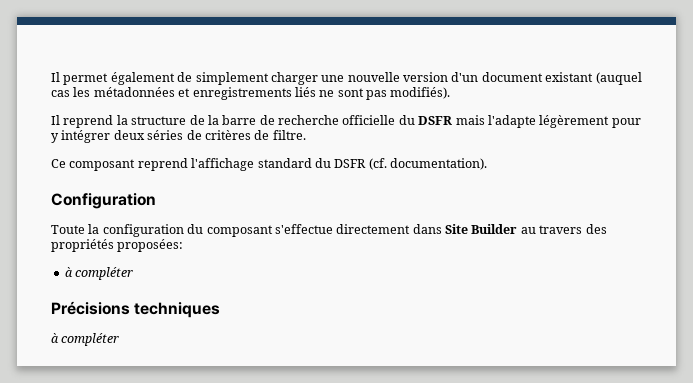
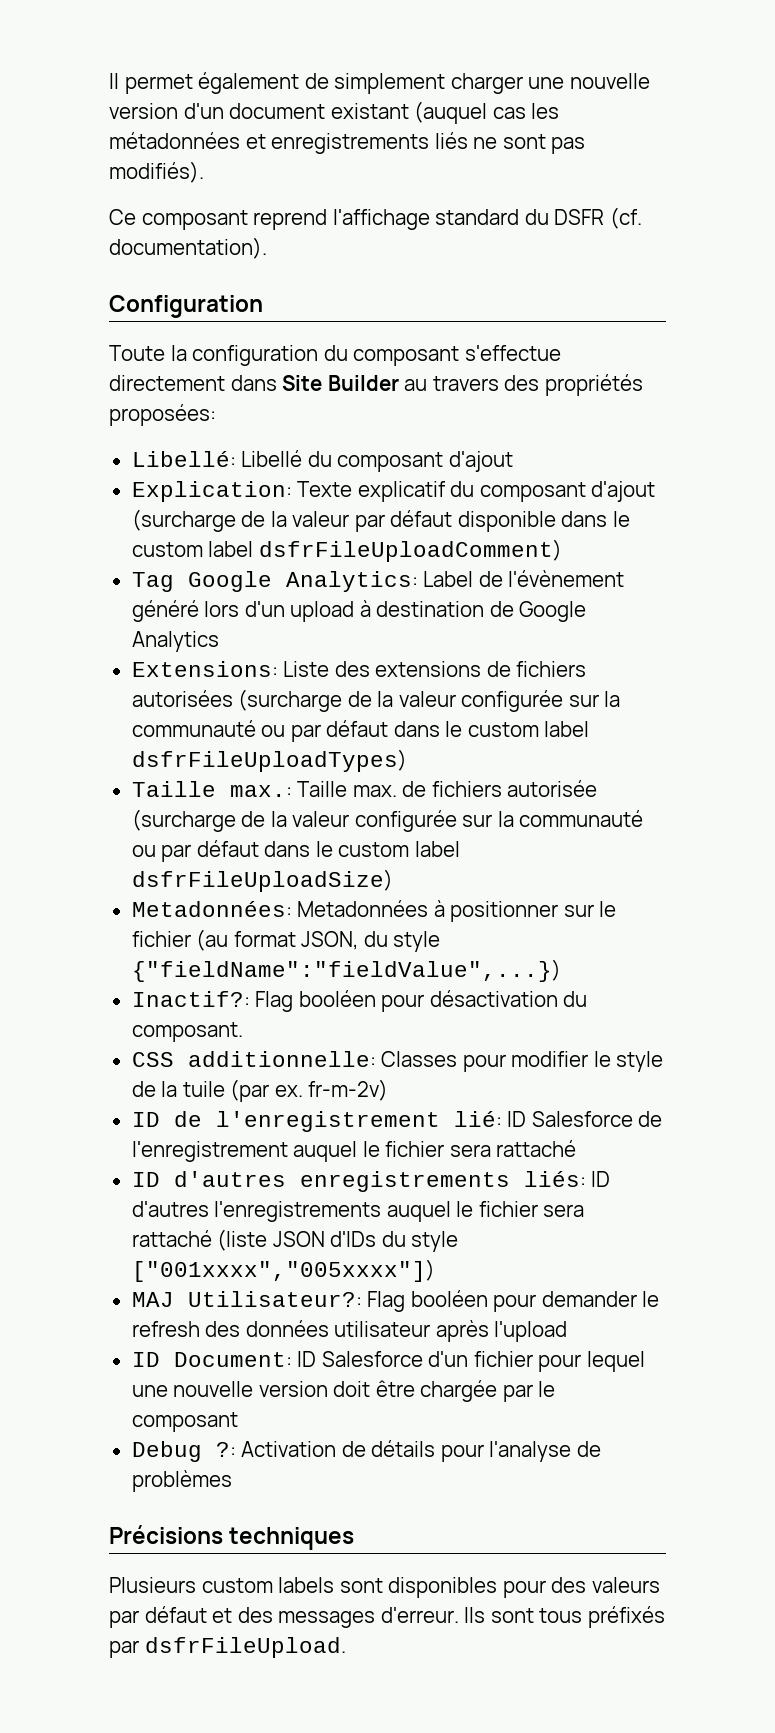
[51,115,641,128] [51,130,306,143] // Il reprend la structure de la barre de recherche officielle du DSFR mais l'adapte légèrement pour y intégrer deux séries de critères de filtre. -> (204, 172) none
[64,267,134,280] [51,301,221,318] [51,333,120,346] à compléter // Précisions techniques // à compléter -> [131,450,513,472] [131,481,656,502] [131,509,630,532] [131,539,562,562] [131,570,625,592] [131,600,587,622] [131,631,219,652] [131,661,587,677] [131,689,621,712] [131,720,590,742] [131,749,407,772] [131,780,598,797] [131,809,644,832] [131,840,460,862] [131,869,393,892] [131,900,617,922] [131,929,441,952] [131,959,561,982] [131,990,588,1012] [131,1022,243,1042] [131,1051,664,1072] [131,1079,389,1102] [131,1111,663,1132] [131,1140,577,1162] [131,1171,611,1192] [131,1201,585,1222] [131,1229,459,1252] [131,1259,435,1282] [131,1290,660,1312] [131,1320,568,1342] [131,1351,645,1372] [131,1380,556,1402] [131,1412,238,1432] [131,1440,601,1462] [131,1470,232,1492] [109,1525,355,1550] [109,1577,660,1598] [109,1606,665,1628] [109,1637,346,1658] Libellé: Libellé du composant d'ajout // Explication: Texte explicatif du composant d'ajout (surcharge de la valeur par défaut disponible dans le custom label dsfrFileUploadComment) // Tag Google Analytics: Label de l'évènement généré lors d'un upload à destination de Google Analytics // Extensions: Liste des extensions de fichiers autorisées (surcharge de la valeur configurée sur la communauté ou par défaut dans le custom label dsfrFileUploadTypes) // Taille max.: Taille max. de fichiers autorisée (surcharge de la valeur configurée sur la communauté ou par défaut dans le custom label dsfrFileUploadSize) // Metadonnées: Metadonnées à positionner sur le fichier (au format JSON, du style {"fieldName":"fieldValue",...}) // Inactif?: Flag booléen pour désactivation du composant. // CSS additionnelle: Classes pour modifier le style de la tuile (par ex. fr-m-2v) // ID de l'enregistrement lié: ID Salesforce de l'enregistrement auquel le fichier sera rattaché // ID d'autres enregistrements liés: ID d'autres l'enregistrements auquel le fichier sera rattaché (liste JSON d'IDs du style ["001xxxx","005xxxx"]) // MAJ Utilisateur?: Flag booléen pour demander le refresh des données utilisateur après l'upload // ID Document: ID Salesforce d'un fichier pour lequel une nouvelle version doit être chargée par le composant // Debug ?: Activation de détails pour l'analyse de problèmes // Précisions techniques // Plusieurs custom labels sont disponibles pour des valeurs par défaut et des messages d'erreur. Ils sont tous préfixés par dsfrFileUpload.

